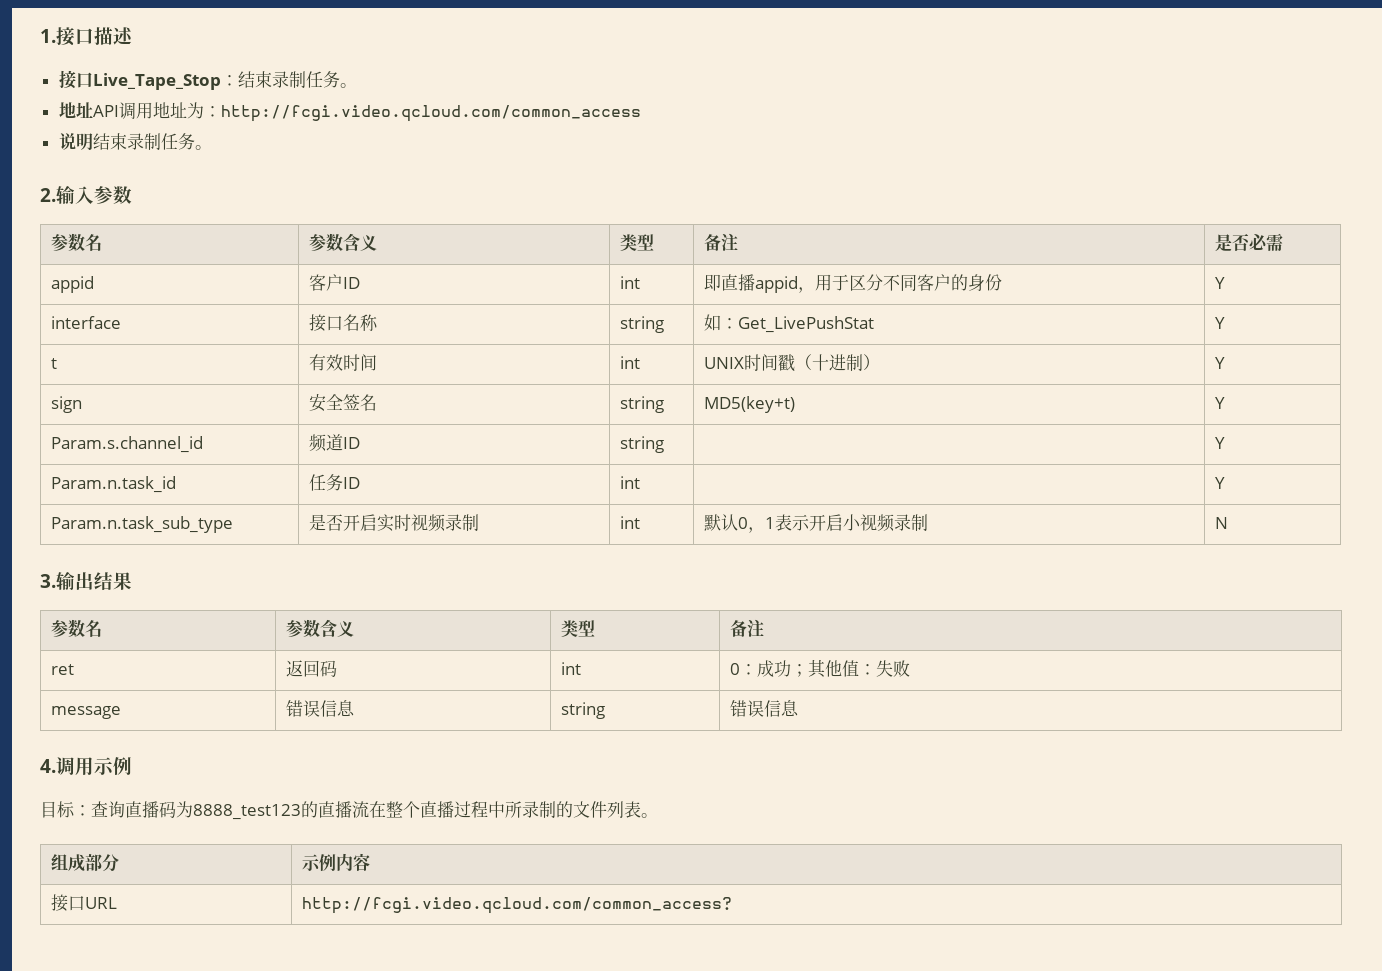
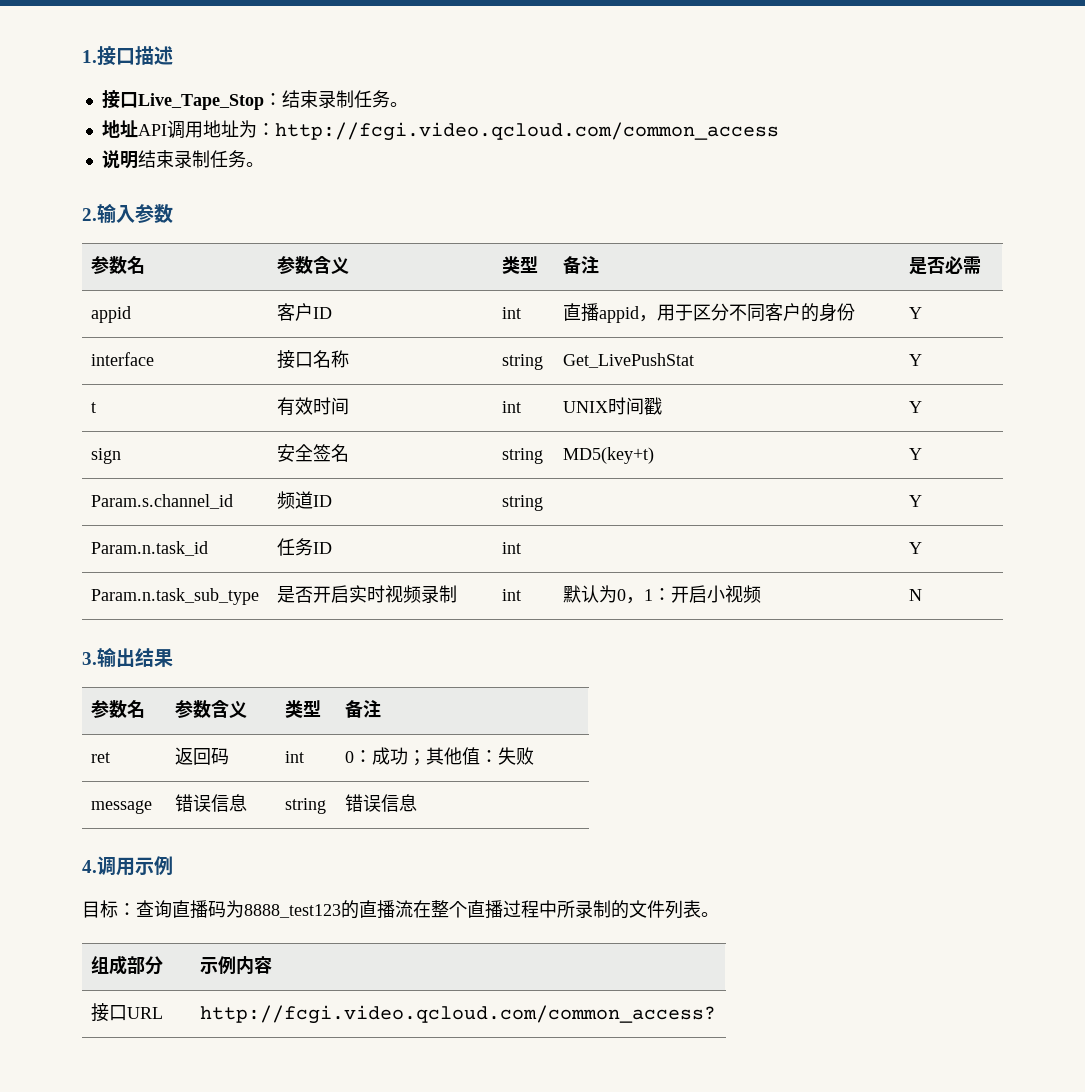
[703,274,721,291] 即 -> (521, 313) none
[703,314,738,331] 如： -> (543, 362) none
[794,354,880,371] （十进制） -> (662, 406) none
(738, 522) none -> [598,585,617,603] 为
[774,514,810,531] 表示 -> [652,588,671,601] ：
[893,514,928,531] 录制 -> (761, 594) none

